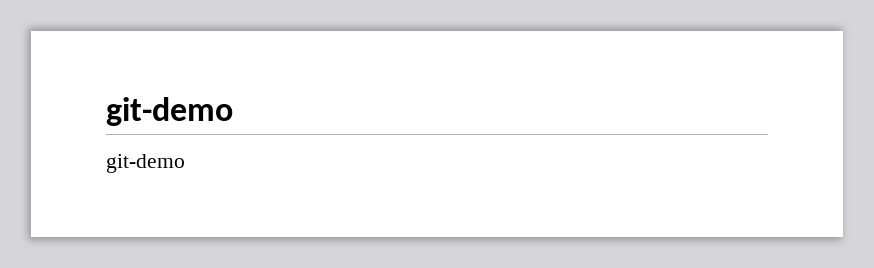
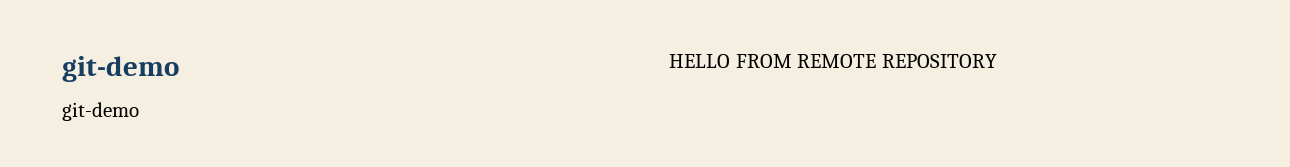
(185, 163) none -> [669,54,997,68] // HELLO FROM REMOTE REPOSITORY

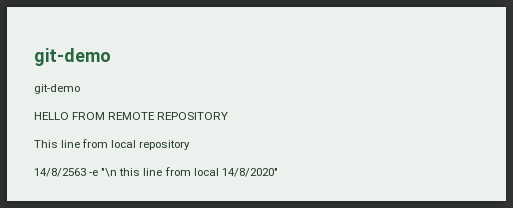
(997, 61) none -> [34,139,191,150] [34,167,278,177] // This line from local repository // 14/8/2563 -e "\n this line from local 14/8/2020"

